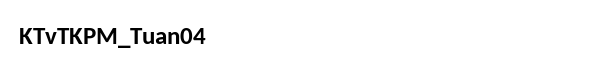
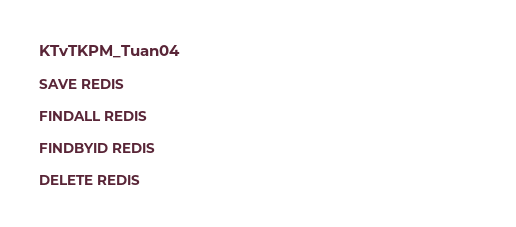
(206, 38) none -> [39,79,124,89] [39,111,147,121] [39,143,155,153] [39,175,140,185] // SAVE REDIS // FINDALL REDIS // FINDBYID REDIS // DELETE REDIS

